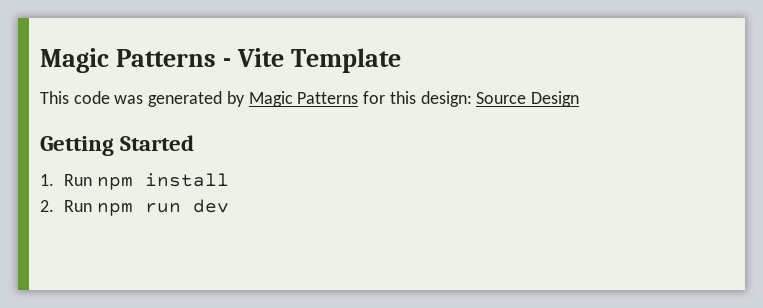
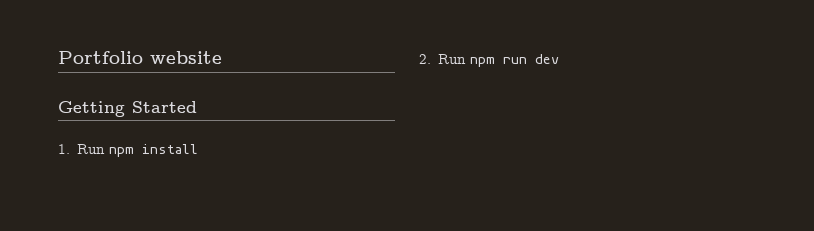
[40,48,402,73] [40,91,579,107] Magic Patterns - Vite Template // This code was generated by Magic Patterns for this design: Source Design -> [58,51,222,64] Portfolio website

